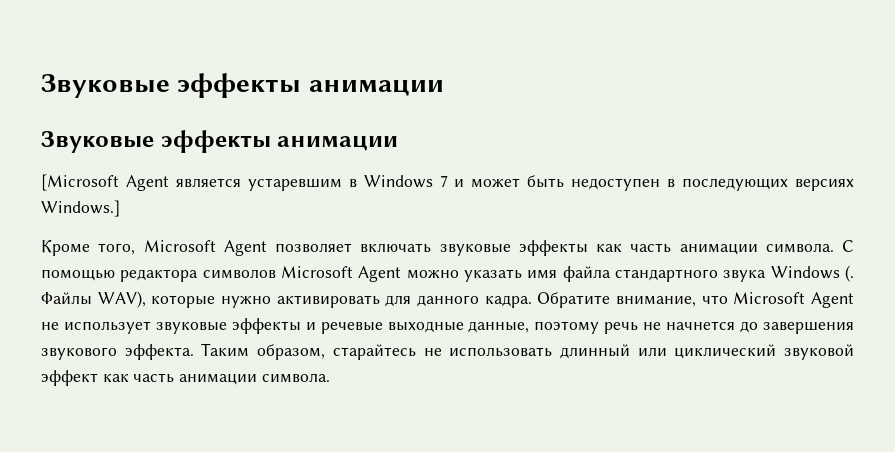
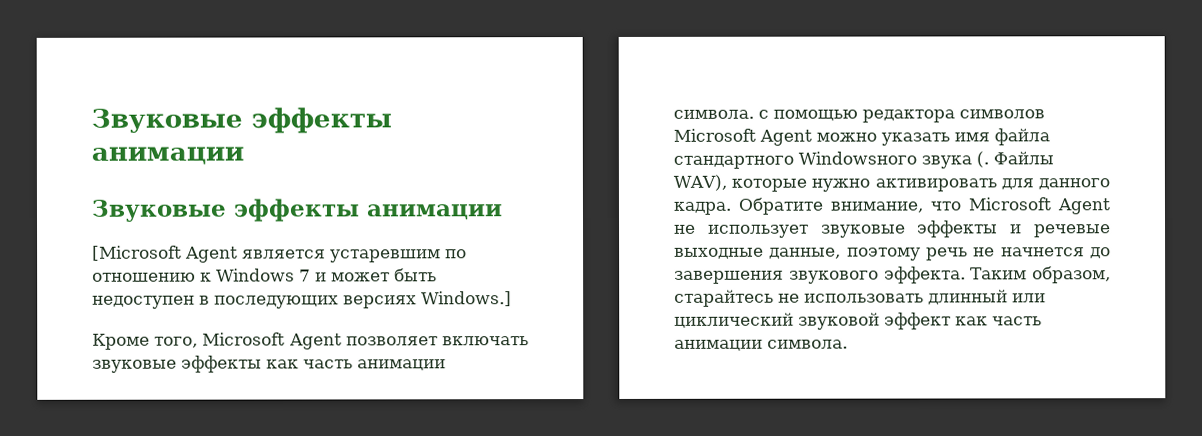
[348,178,357,188] в -> [445,249,467,259] [92,272,212,282] по отношению к
[842,240,854,252] С -> [758,109,769,119] с
[723,266,840,282] звука Windows -> [798,151,972,169] Windowsного звука

